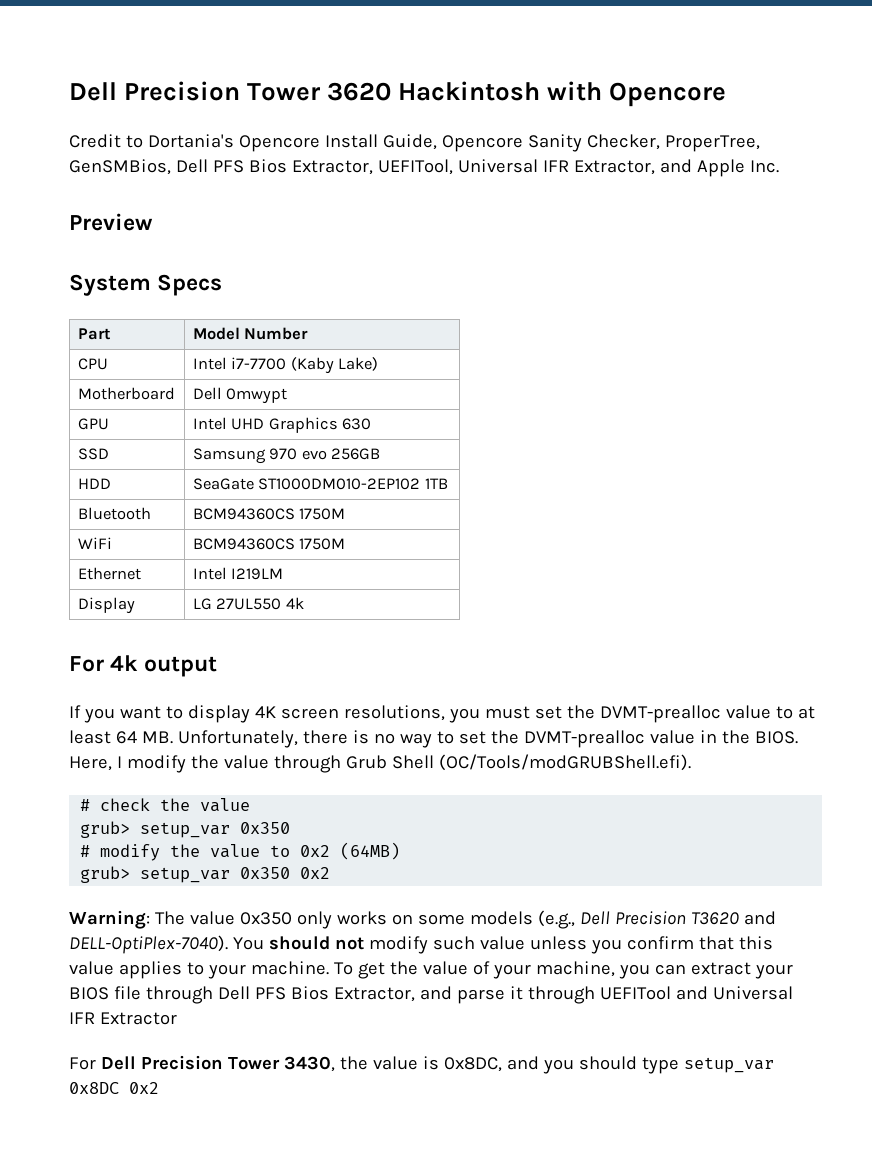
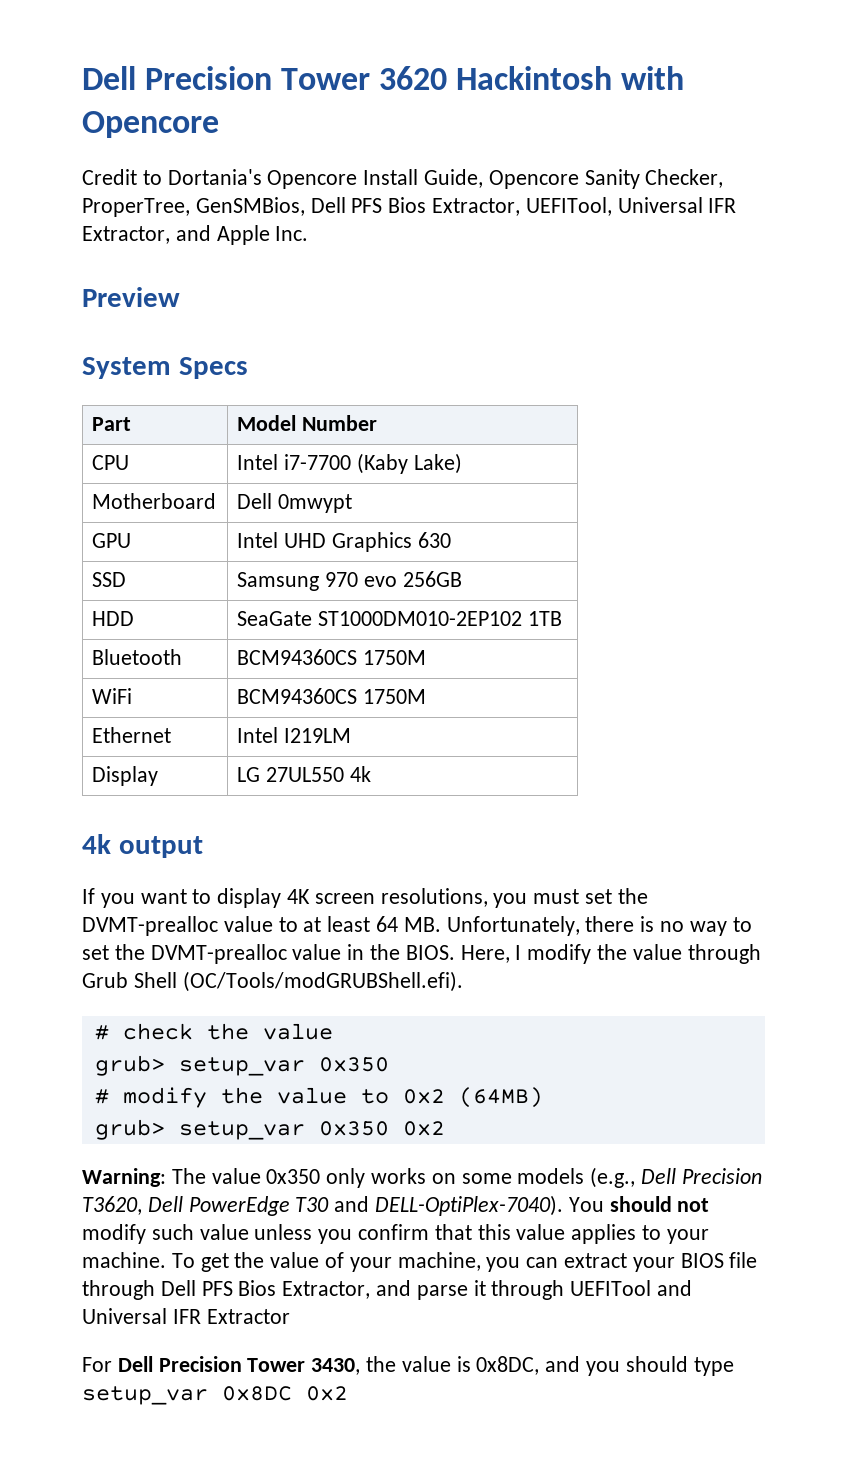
[69,656,104,672] For -> (371, 774) none
[690,912,739,925] T3620 -> [82,1196,330,1216] T3620, Dell PowerEdge T30

